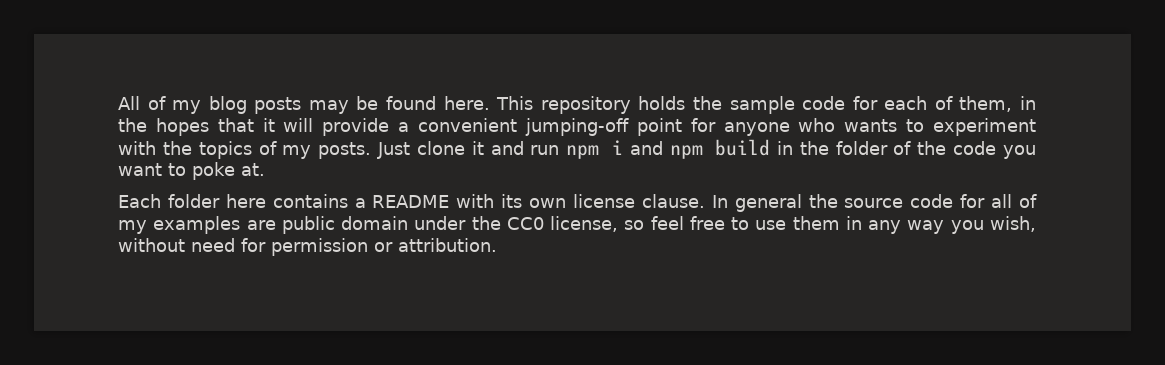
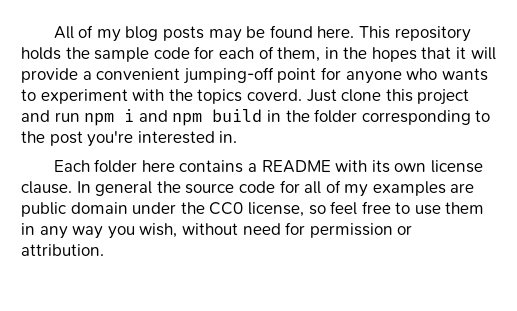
[258,141,484,159] of my posts. Just clone it -> [246,89,470,105] coverd. Just clone this project
[893,141,1036,159] [118,162,265,180] of the code you want to poke at. -> [361,110,491,125] [21,131,238,147] corresponding to the post you're interested in.

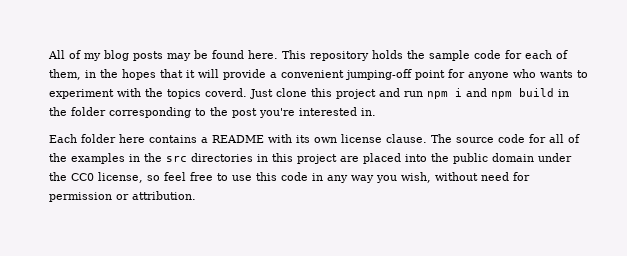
[76,181,181,196] In general the -> [431,134,452,143] The
[344,181,475,197] my examples are -> [49,153,449,164] the examples in the src directories in this project are placed into the
[445,202,485,214] them -> [256,172,308,181] this code

